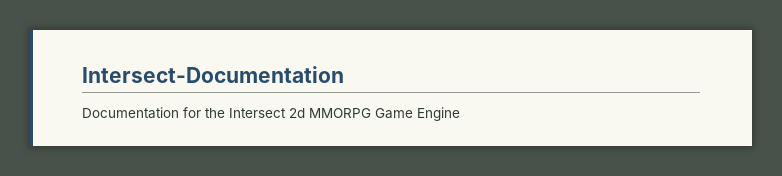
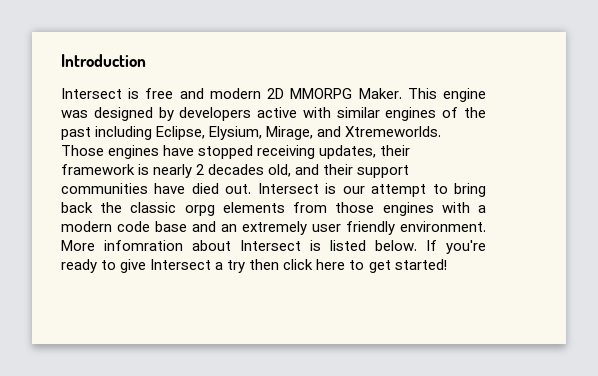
[82,66,344,83] [82,107,460,121] Intersect-Documentation // Documentation for the Intersect 2d MMORPG Game Engine -> [61,54,146,67] [61,88,487,102] [61,107,486,121] [61,126,442,140] [61,145,411,159] [61,164,410,178] [61,183,487,197] [61,202,487,216] [61,221,486,235] [61,240,486,254] [61,259,447,273] Introduction // Intersect is free and modern 2D MMORPG Maker. This engine was designed by developers active with similar engines of the past including Eclipse, Elysium, Mirage, and Xtremeworlds. Those engines have stopped receiving updates, their framework is nearly 2 decades old, and their support communities have died out. Intersect is our attempt to bring back the classic orpg elements from those engines with a modern code base and an extremely user friendly environment. More infomration about Intersect is listed below. If you're ready to give Intersect a try then click here to get started!

